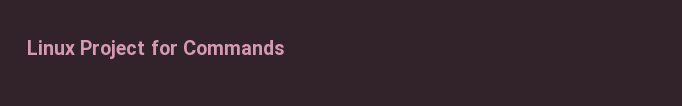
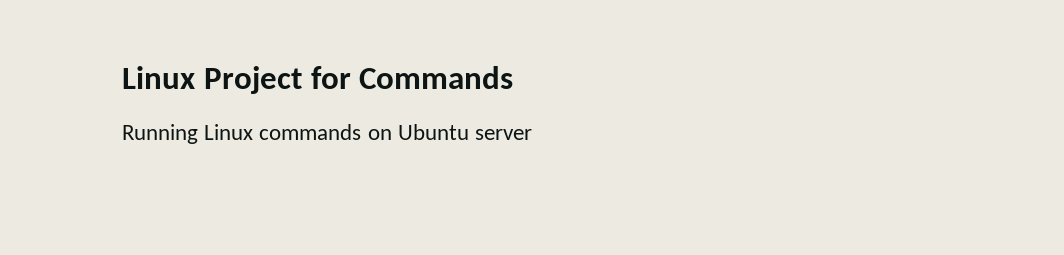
(284, 47) none -> [122,124,533,144] // Running Linux commands on Ubuntu server

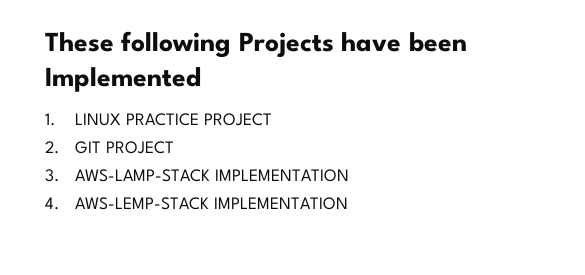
[122,66,514,94] [122,124,533,144] Linux Project for Commands // Running Linux commands on Ubuntu server -> [45,31,467,58] [45,67,201,92] [45,113,272,126] [45,141,174,154] [45,169,349,182] [45,197,348,210] These following Projects have been Implemented // 1. LINUX PRACTICE PROJECT // 2. GIT PROJECT // 3. AWS-LAMP-STACK IMPLEMENTATION // 4. AWS-LEMP-STACK IMPLEMENTATION

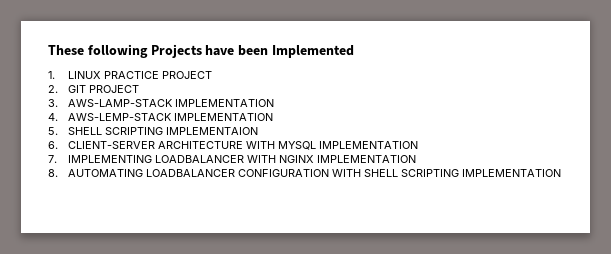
(348, 203) none -> [48,127,258,135] [48,141,418,150] [48,155,416,163] [48,169,561,177] // 5. SHELL SCRIPTING IMPLEMENTAION // 6. CLIENT-SERVER ARCHITECTURE WITH MYSQL IMPLEMENTATION // 7. IMPLEMENTING LOADBALANCER WITH NGINX IMPLEMENTATION // 8. AUTOMATING LOADBALANCER CONFIGURATION WITH SHELL SCRIPTING IMPLEMENTATION

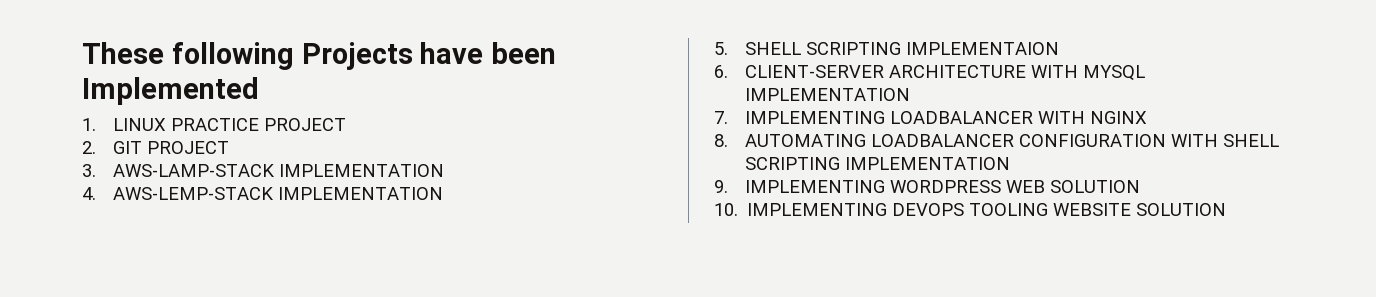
[316,155,416,163] IMPLEMENTATION -> (1147, 117) none
(561, 173) none -> [714,180,1140,193] [714,203,1227,216] // 9. IMPLEMENTING WORDPRESS WEB SOLUTION // 10. IMPLEMENTING DEVOPS TOOLING WEBSITE SOLUTION

